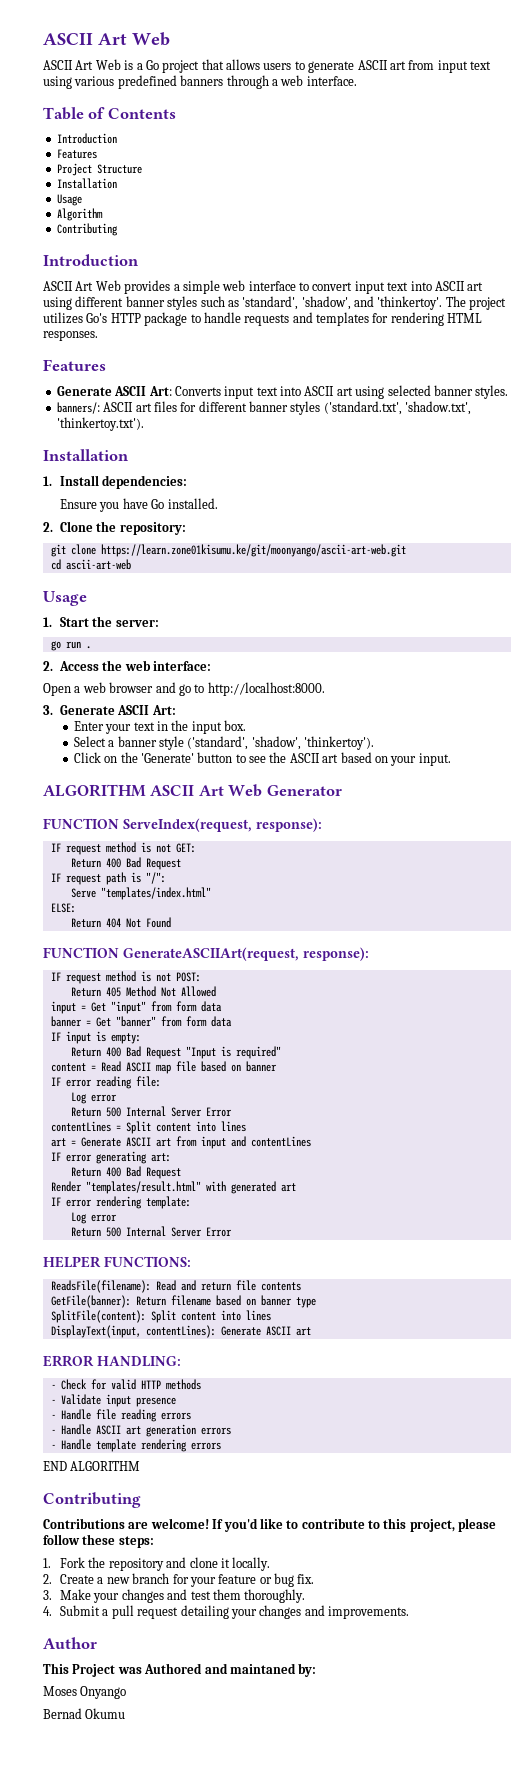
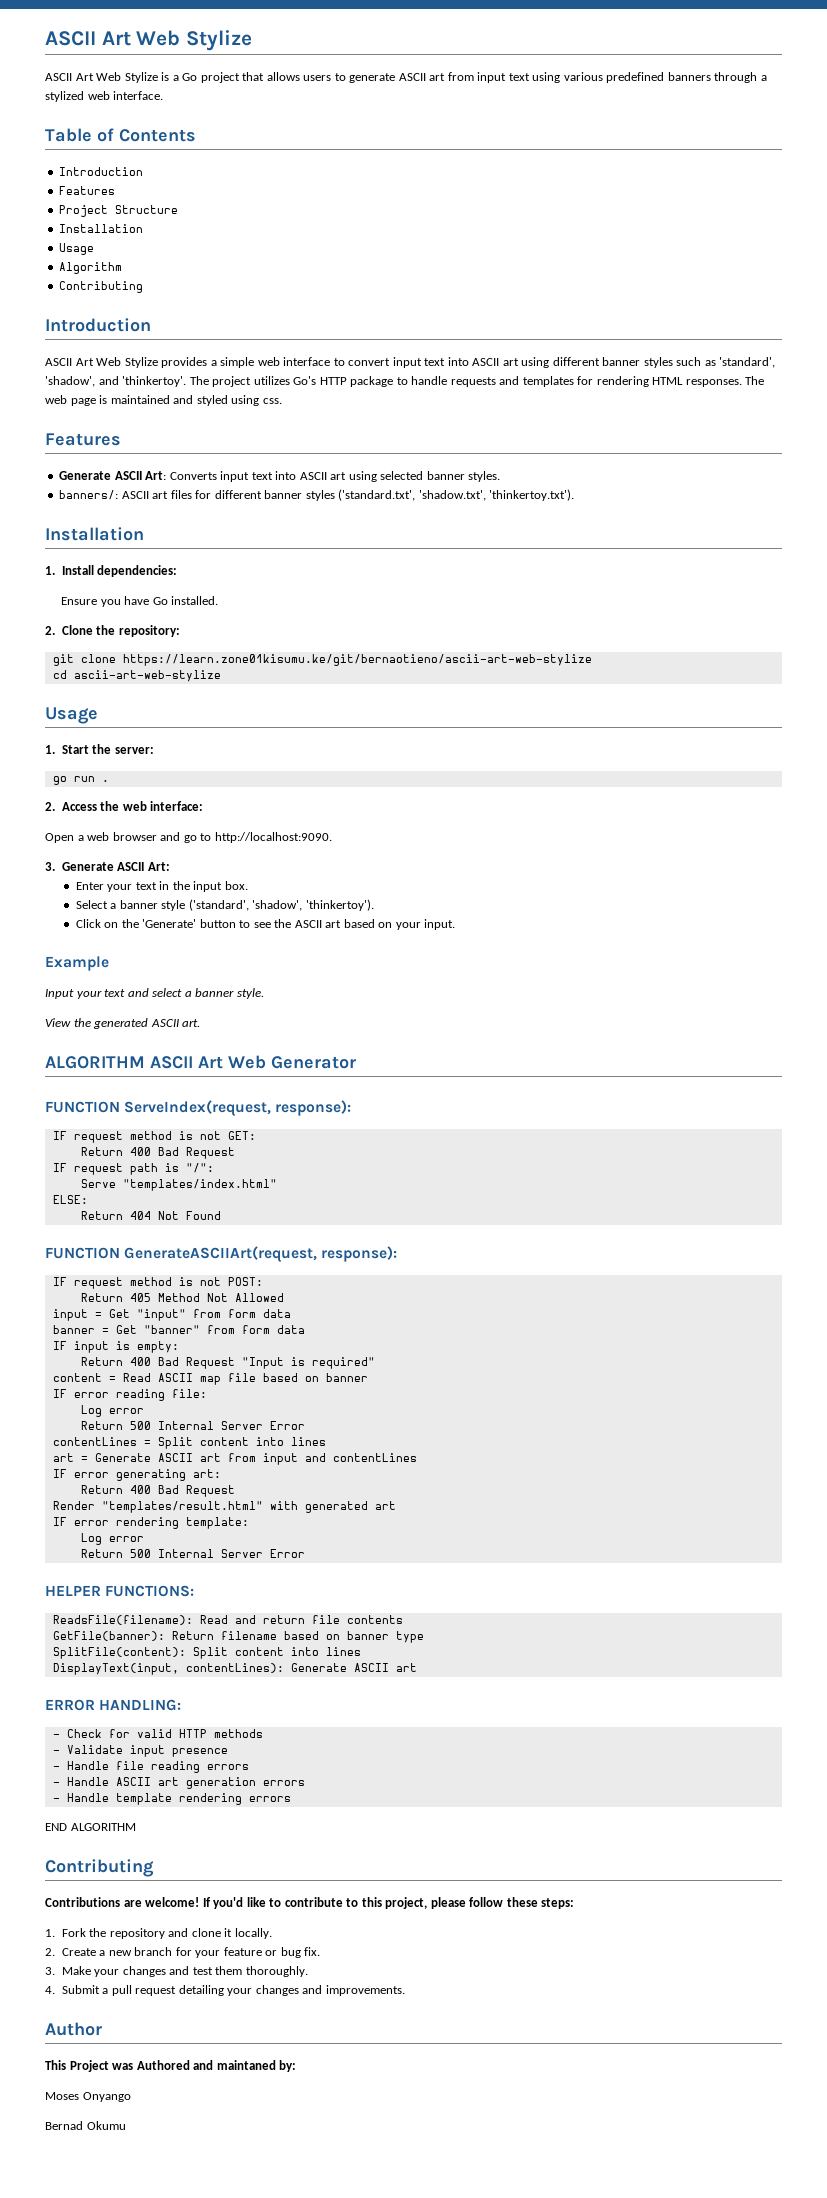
[43,32,170,46] [43,59,121,70] ASCII Art Web // ASCII Art Web -> [45,30,253,51] [45,72,158,83] ASCII Art Web Stylize // ASCII Art Web Stylize
(278, 82) none -> [45,91,84,102] stylized
(121, 285) none -> [124,357,158,368] Stylize
(98, 335) none -> [745,376,765,385] [45,395,282,406] The web page is maintained and styled using css.
[100,544,406,557] https://learn.zone01kisumu.ke/git/moonyango/ascii-art-web.git -> [122,654,592,666] https://learn.zone01kisumu.ke/git/bernaotieno/ascii-art-web-stylize
[65,559,131,570] ascii-art-web -> [73,670,221,682] ascii-art-web-stylize
[207,682,325,696] http://localhost:8000. -> [214,832,332,843] http://localhost:9090.
(451, 759) none -> [45,956,109,971] [45,988,264,999] [45,1018,201,1029] // Example // Input your text and select a banner style. // View the generated ASCII art.

